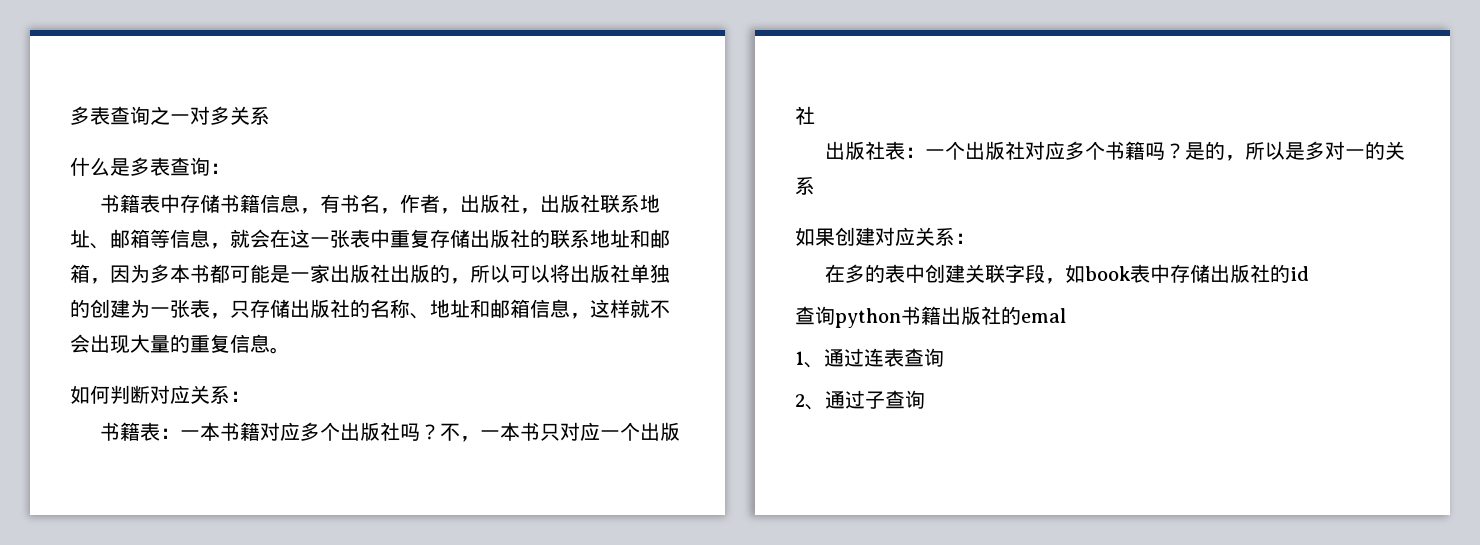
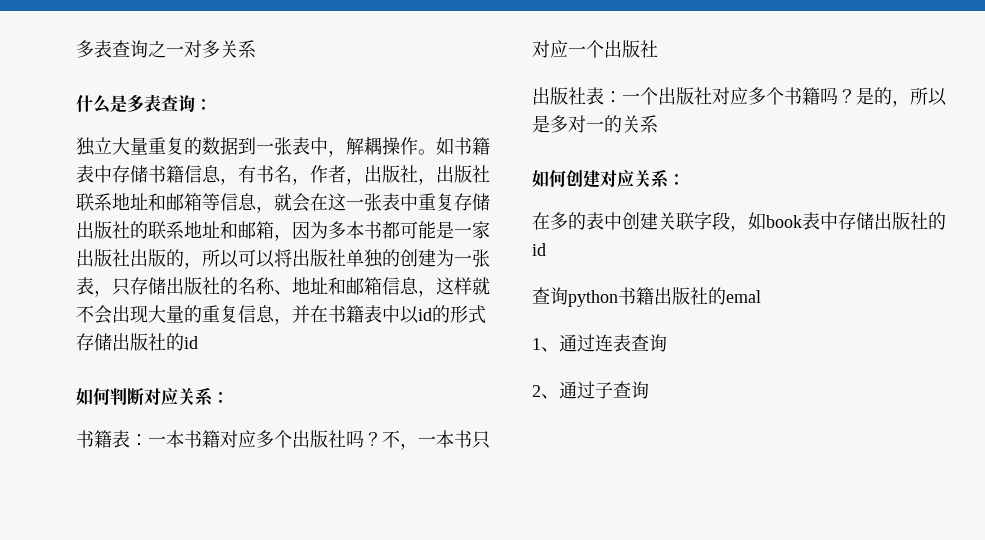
(230, 168) none -> [76,136,454,157] 独立大量重复的数据到一张表中，解耦操作。如
[90,243,110,249] 、 -> [148,193,166,211] 和
[270,347,290,354] 。 -> [274,305,486,325] [76,333,198,351] ，并在书籍表中以id的形式存储出版社的id
[815,228,835,246] 果 -> [549,170,566,187] 何

